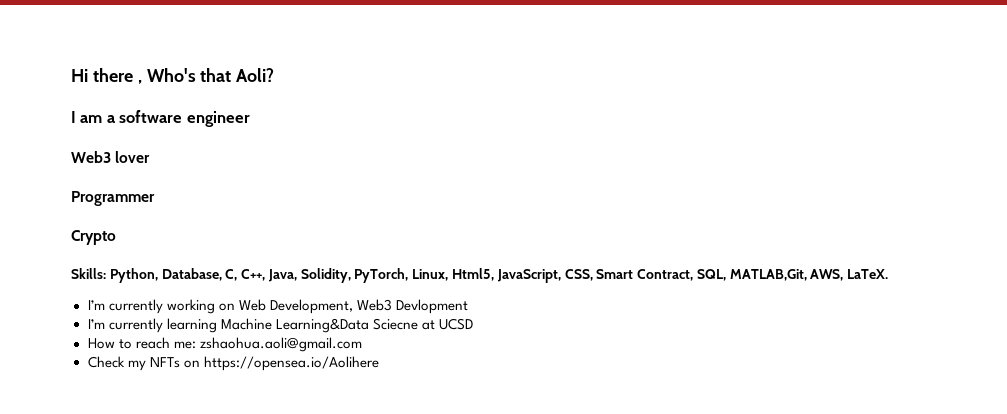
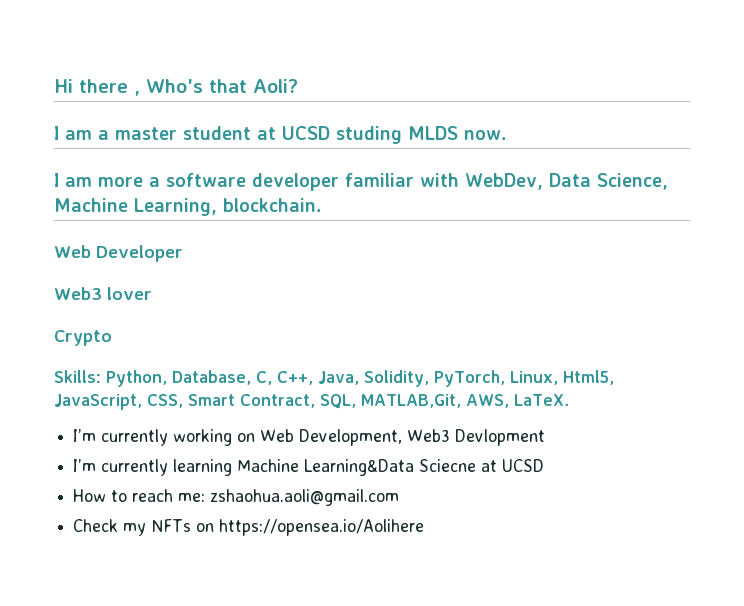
[119,110,250,127] software engineer -> [115,126,506,144] [54,173,668,191] [54,198,321,216] [54,245,183,262] master student at UCSD studing MLDS now. // I am more a software developer familiar with WebDev, Data Science, Machine Learning, blockchain. // Web Developer
[71,191,155,206] // Programmer -> (152, 293) none

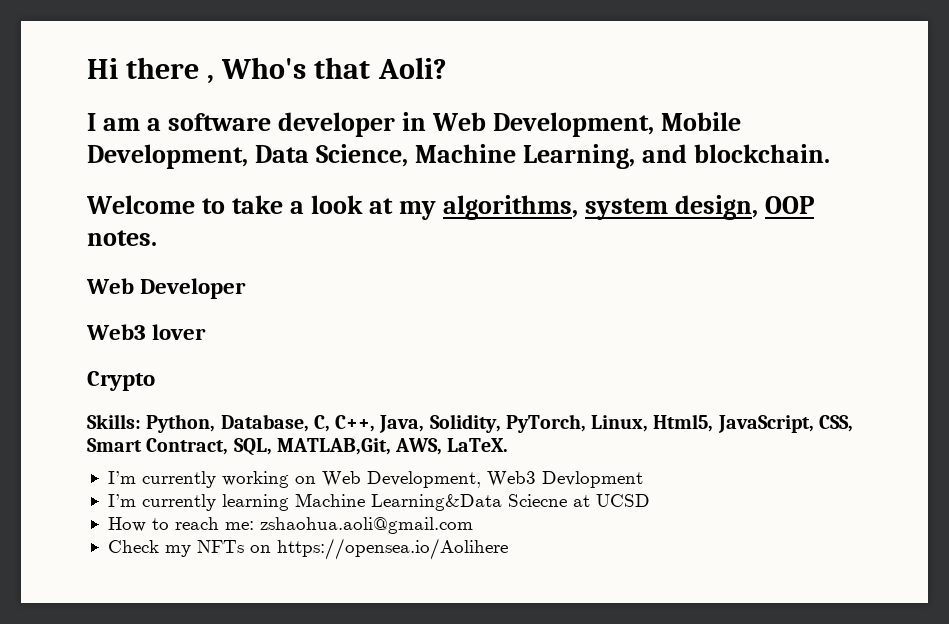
[115,126,506,144] [54,173,543,191] master student at UCSD studing MLDS now. // I am more a software developer familiar with WebDev, -> [168,112,742,137] [87,144,248,169] software developer in Web Development, Mobile Development,
(217, 207) none -> [642,144,688,163] and
(321, 205) none -> [86,195,815,220] [87,230,157,246] // Welcome to take a look at my algorithms, system design, OOP notes.

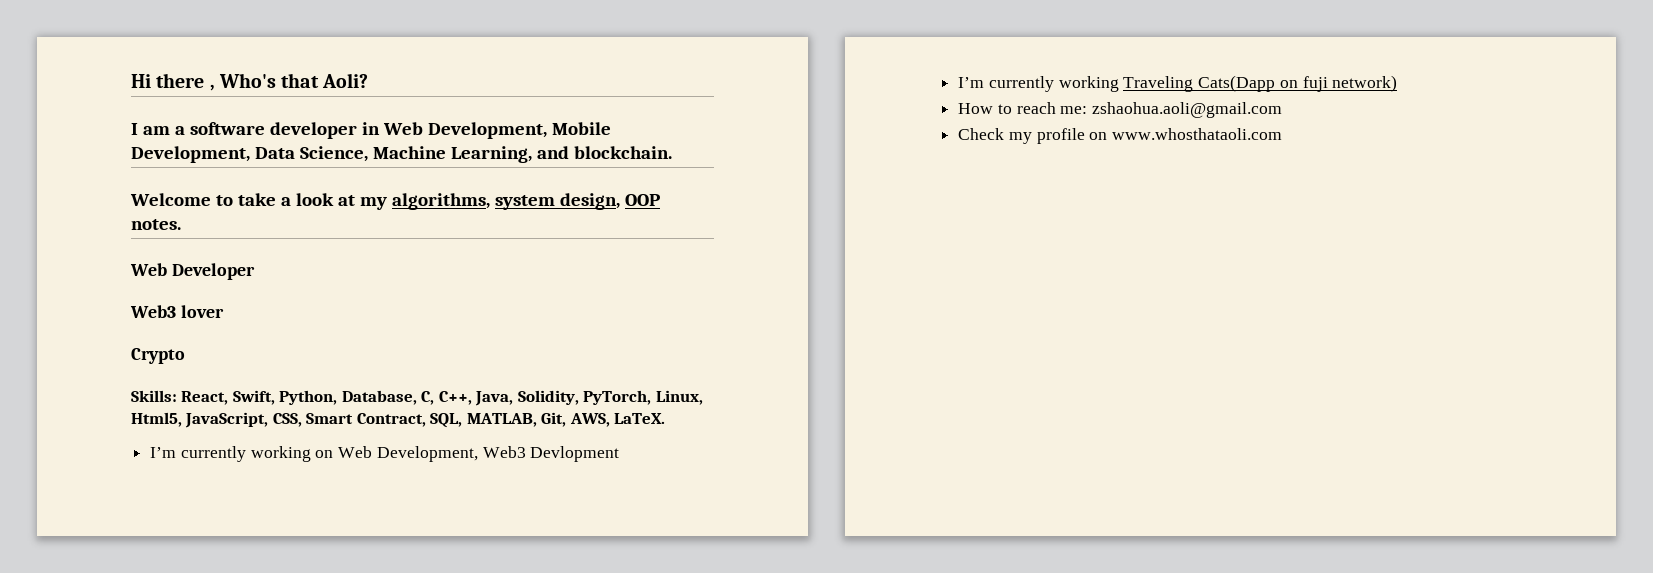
(141, 421) none -> [181,390,275,405] React, Swift,
[276,438,391,455] MATLAB,Git, -> [466,412,567,427] MATLAB, Git,
[221,493,650,511] learning Machine Learning&Data Sciecne at UCSD -> [1058,75,1398,92] working Traveling Cats(Dapp on fuji network)
[196,538,508,560] NFTs on https://opensea.io/Aolihere -> [1036,128,1283,144] profile on www.whosthataoli.com

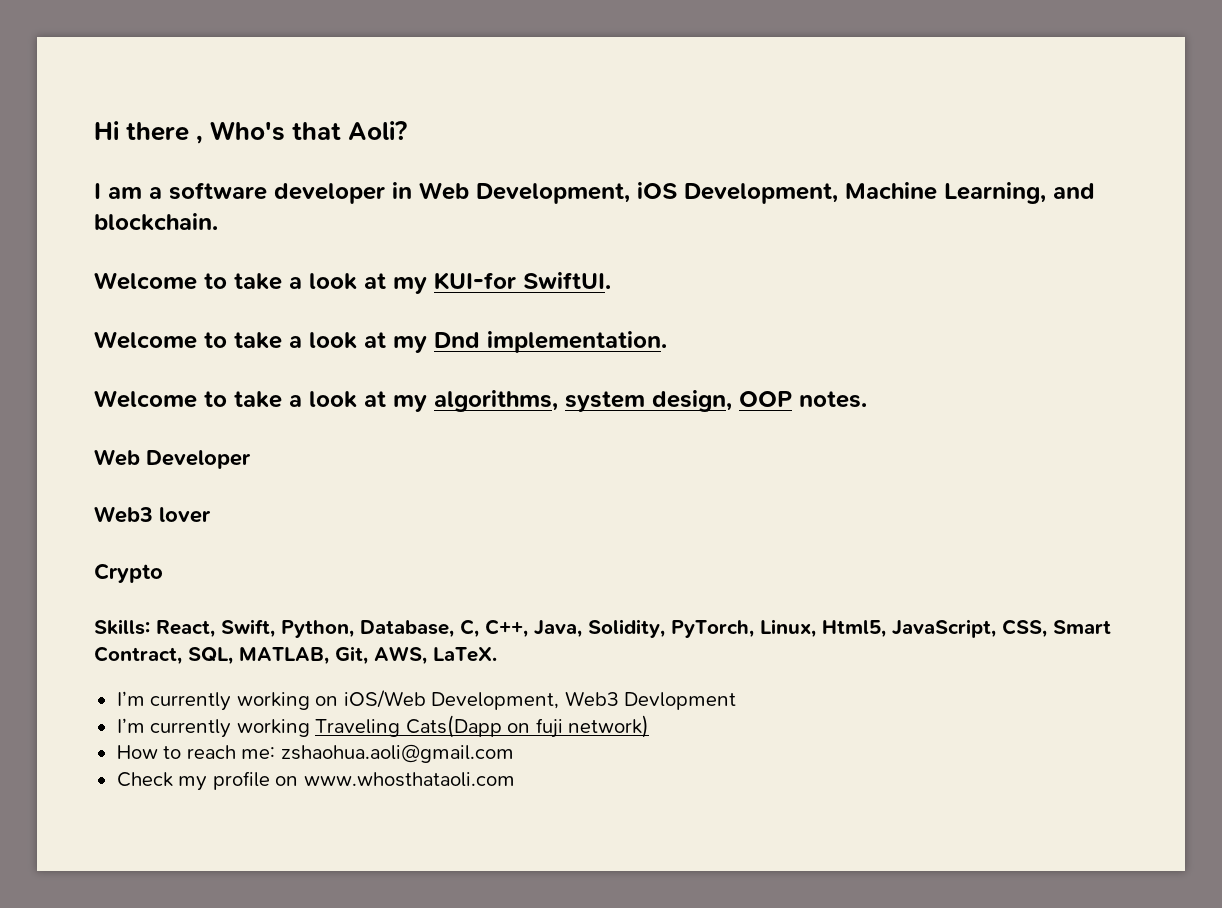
[551,122,611,135] [131,146,368,163] Mobile Development, Data Science, -> [637,182,838,204] iOS Development,
(672, 152) none -> [94,272,611,294] [94,331,667,353] // Welcome to take a look at my KUI-for SwiftUI. // Welcome to take a look at my Dnd implementation.
[338,446,373,458] Web -> [343,690,426,708] iOS/Web

